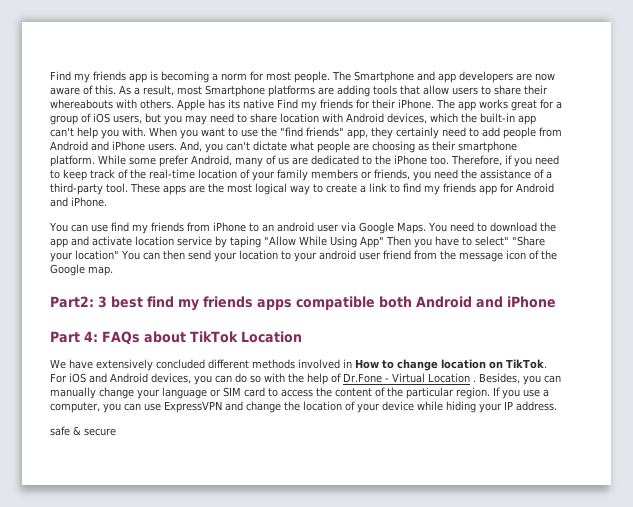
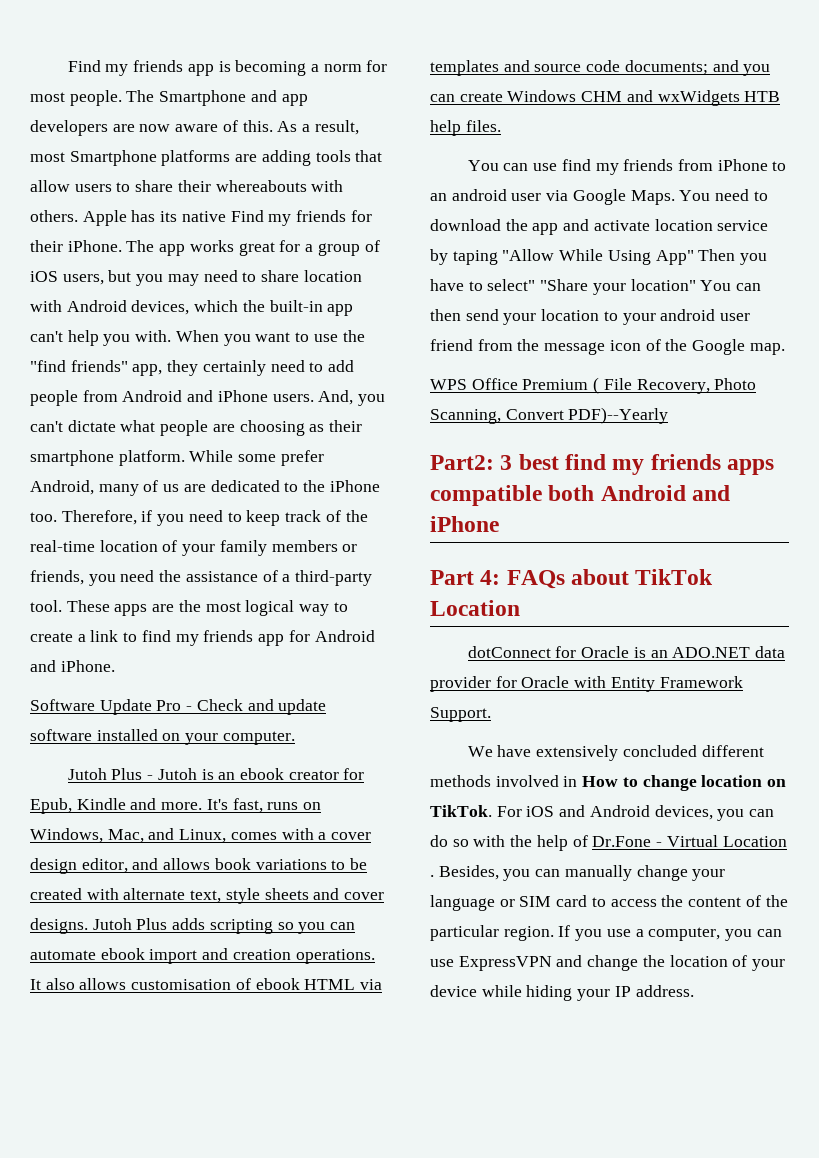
(107, 202) none -> [30,699,327,715] [30,729,295,745] [67,768,365,780] [30,798,322,814] [30,828,372,843] [30,858,368,874] [30,888,385,904] [30,918,356,934] [30,948,375,964] [30,978,383,990] [430,60,771,76] [430,90,781,106] [430,120,501,136] // Software Update Pro - Check and update software installed on your computer. // Jutoh Plus - Jutoh is an ebook creator for Epub, Kindle and more. It's fast, runs on Windows, Mac, and Linux, comes with a cover design editor, and allows book variations to be created with alternate text, style sheets and cover designs. Jutoh Plus adds scripting so you can automate ebook import and creation operations. It also allows customisation of ebook HTML via templates and source code documents; and you can create Windows CHM and wxWidgets HTB help files.
(113, 271) none -> [430,377,757,394] [430,407,669,424] // WPS Office Premium ( File Recovery, Photo Scanning, Convert PDF)--Yearly
(302, 337) none -> [467,646,785,658] [430,676,743,692] [430,707,491,722] // dotConnect for Oracle is an ADO.NET data provider for Oracle with Entity Framework Support.
[50,426,116,436] // safe & secure -> (694, 991) none

